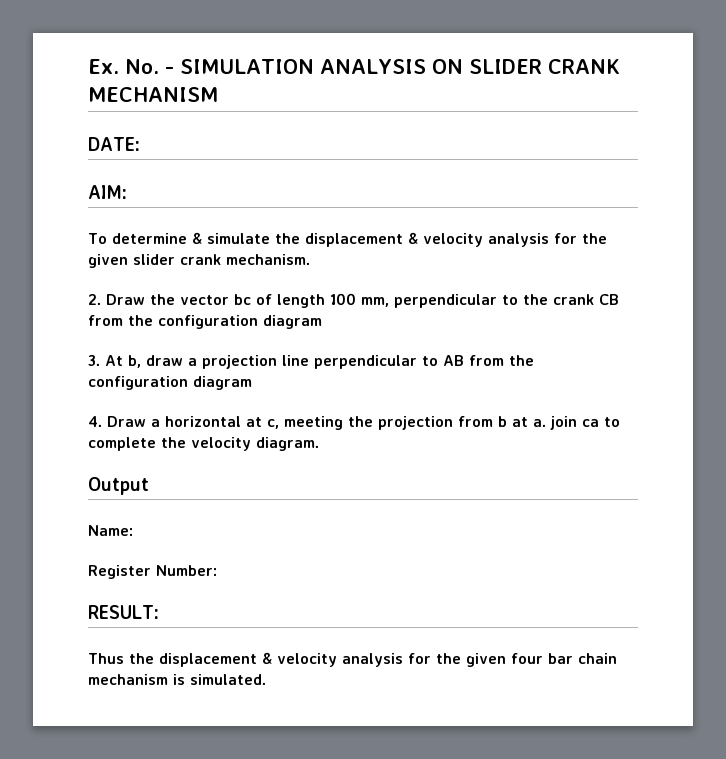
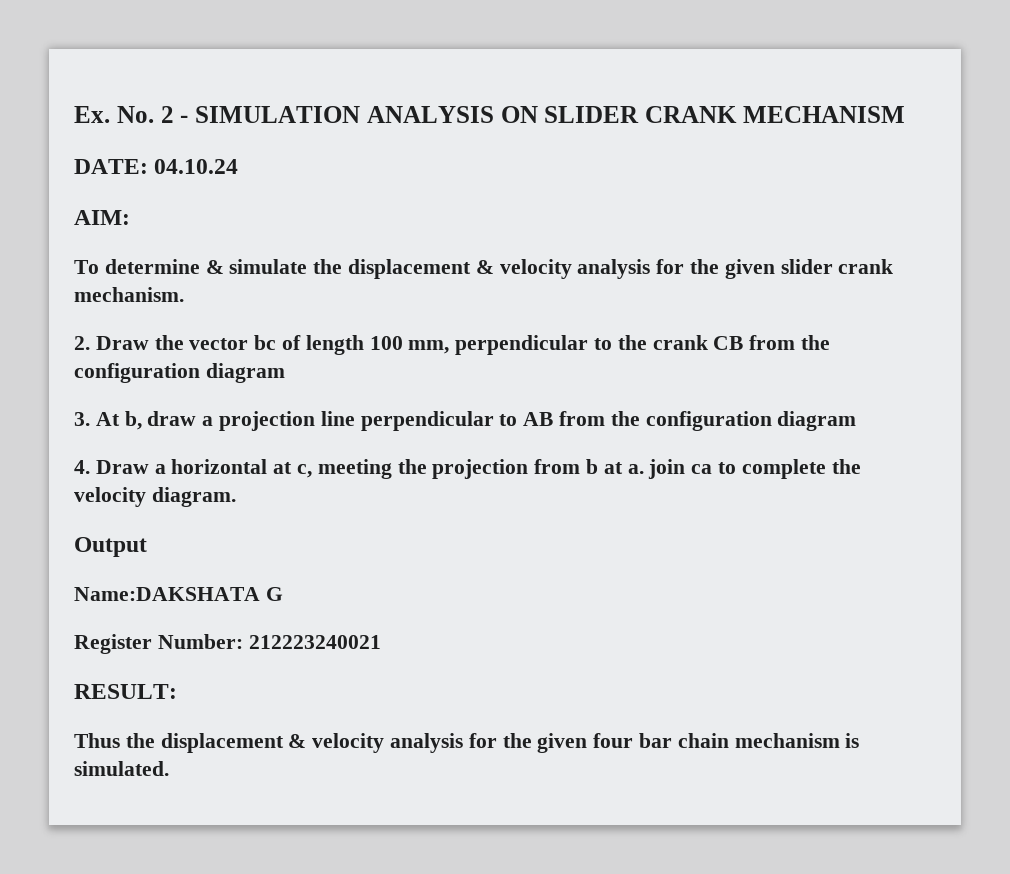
(159, 66) none -> [160,106,174,123] 2
(140, 144) none -> [154,159,239,174] 04.10.24
[88,525,133,536] Name: -> [74,587,283,601] Name:DAKSHATA G
(217, 570) none -> [248,635,381,649] 212223240021

